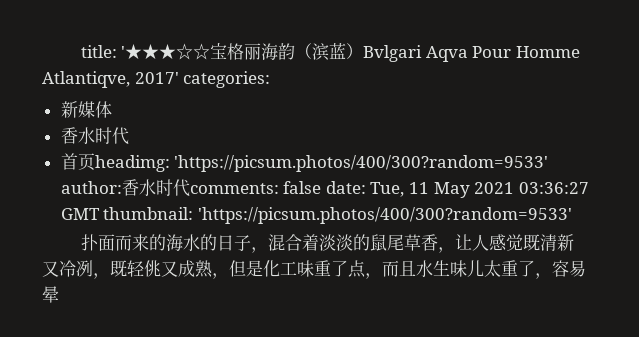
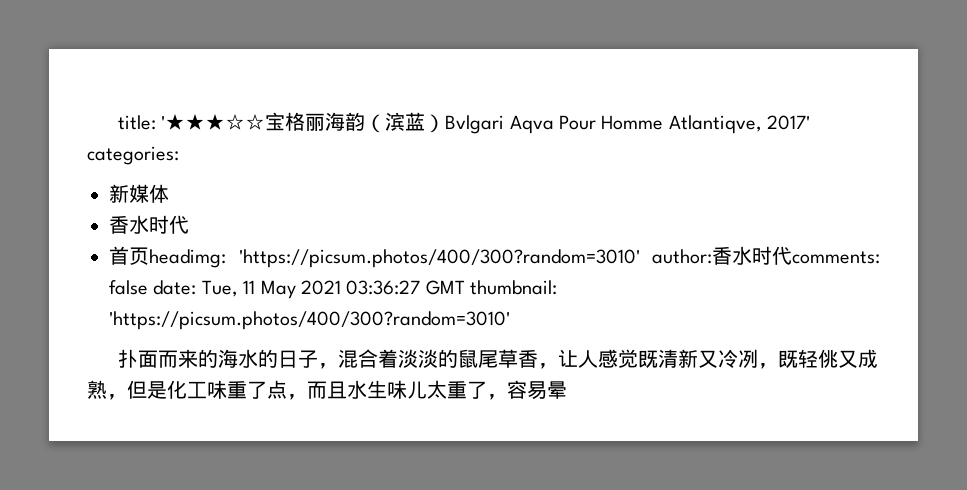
[174,155,549,172] 'https://picsum.photos/400/300?random=9533' -> [238,249,640,268] 'https://picsum.photos/400/300?random=3010'
[197,207,572,224] 'https://picsum.photos/400/300?random=9533' -> [109,311,510,330] 'https://picsum.photos/400/300?random=3010'

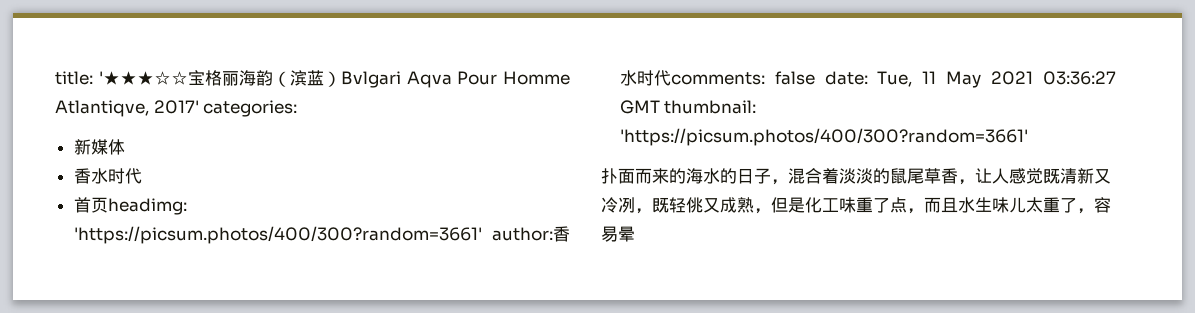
[238,249,640,268] 'https://picsum.photos/400/300?random=3010' -> [73,226,482,244] 'https://picsum.photos/400/300?random=3661'
[109,311,510,330] 'https://picsum.photos/400/300?random=3010' -> [619,128,1028,146] 'https://picsum.photos/400/300?random=3661'

